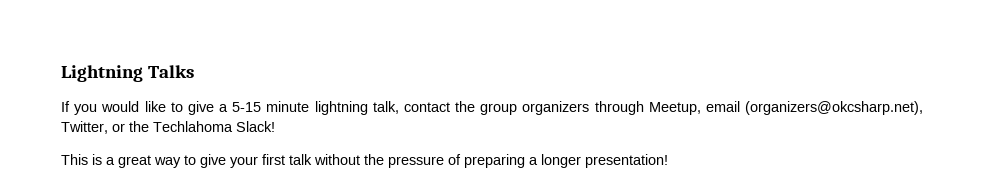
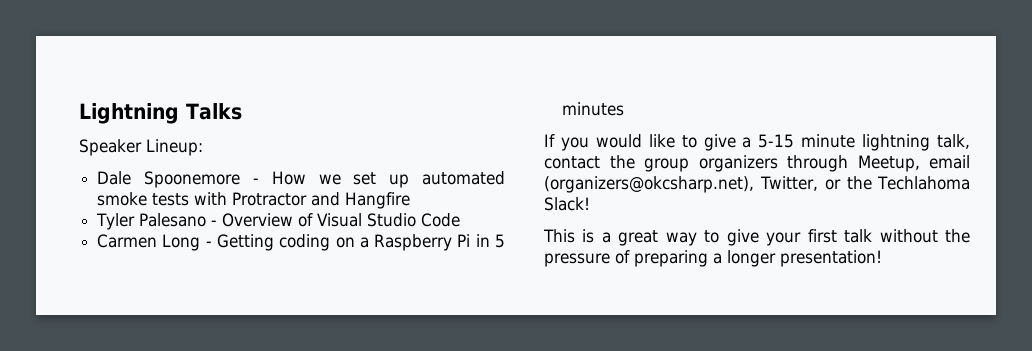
(194, 71) none -> [79,139,203,156] [97,171,505,188] [97,192,411,209] [96,213,461,230] [97,234,506,251] [562,102,625,116] // Speaker Lineup: // Dale Spoonemore - How we set up automated smoke tests with Protractor and Hangfire // Tyler Palesano - Overview of Visual Studio Code // Carmen Long - Getting coding on a Raspberry Pi in 5 minutes

